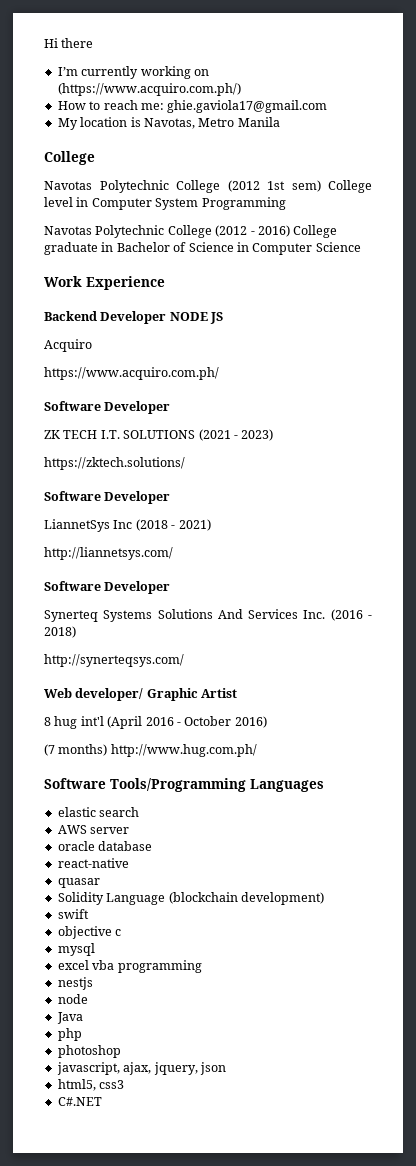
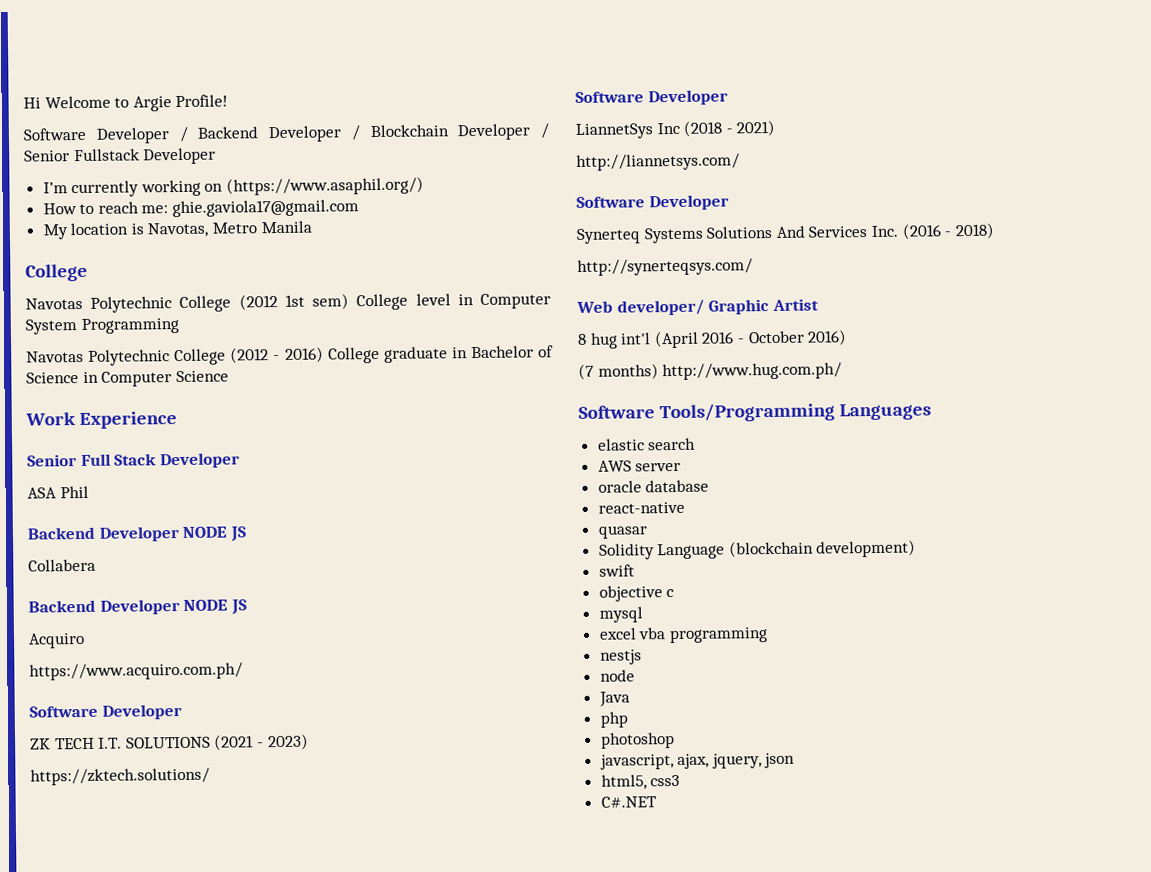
[61,38,94,48] there -> [44,94,229,112] [23,123,549,144] [24,147,217,165] Welcome to Argie Profile! // Software Developer / Backend Developer / Blockchain Developer / Senior Fullstack Developer
[57,83,241,96] (https://www.acquiro.com.ph/) -> [226,176,425,196] (https://www.asaphil.org/)
(165, 283) none -> [27,452,240,469] [27,485,89,499] [27,526,247,542] [28,558,96,572] // Senior Full Stack Developer // ASA Phil // Backend Developer NODE JS // Collabera

